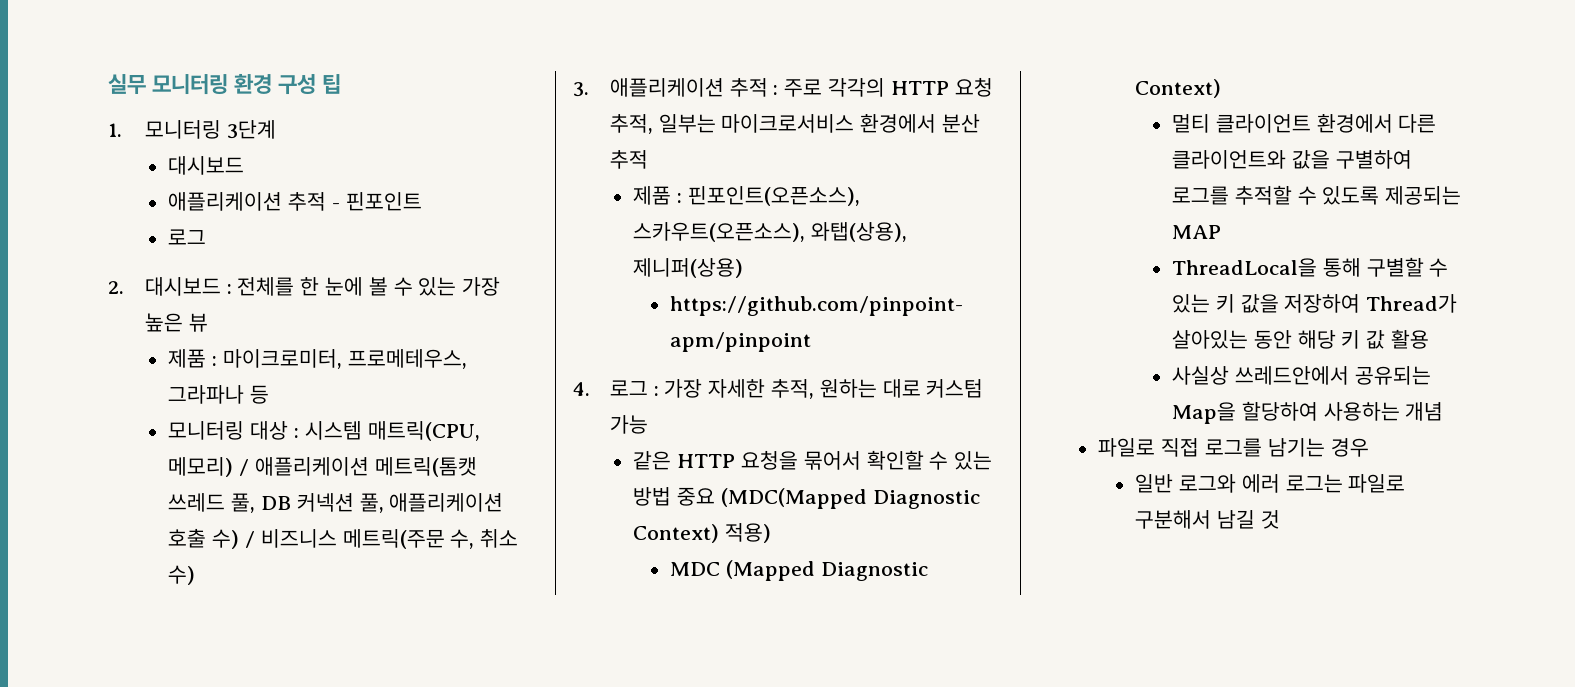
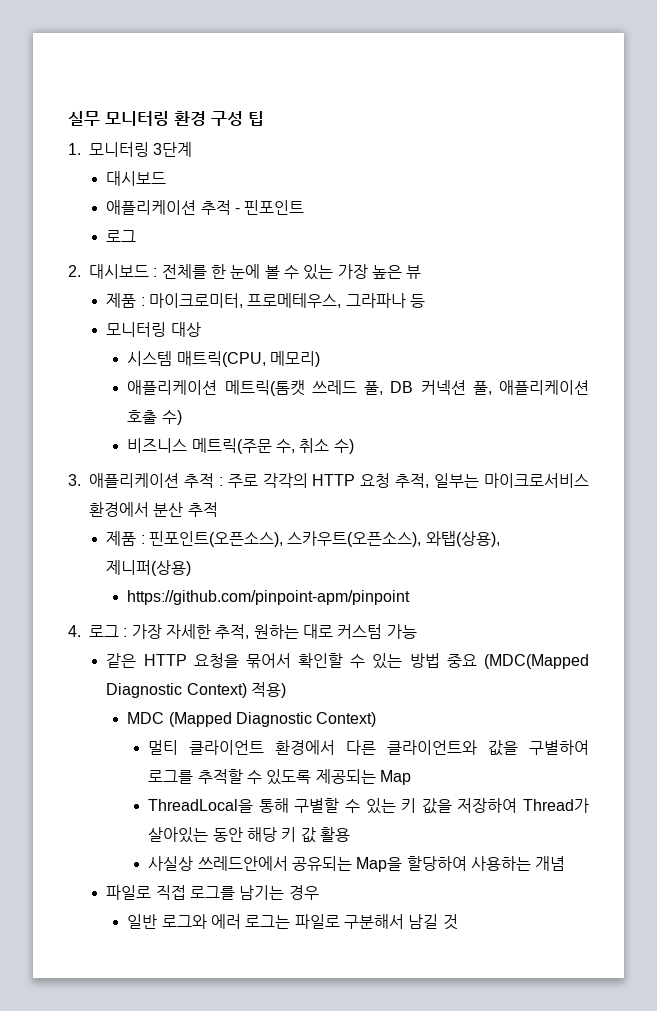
[294,428,300,438] : -> (201, 329) //
[239,459,250,476] / -> (320, 359) //
[245,531,256,548] / -> (182, 417) //
[1172,225,1222,239] MAP -> [379,770,411,785] Map

